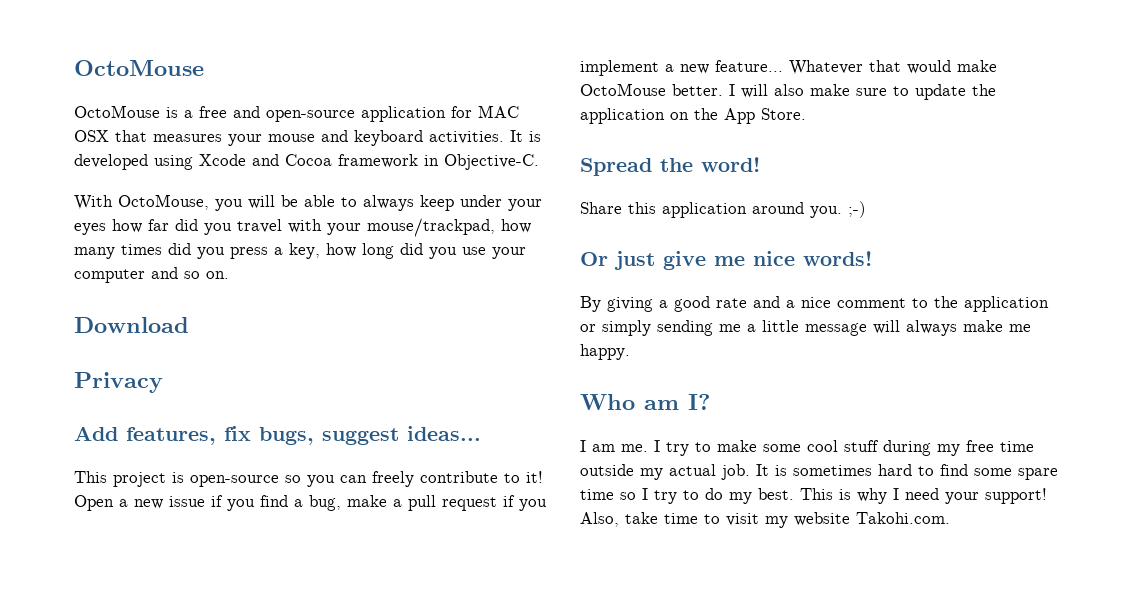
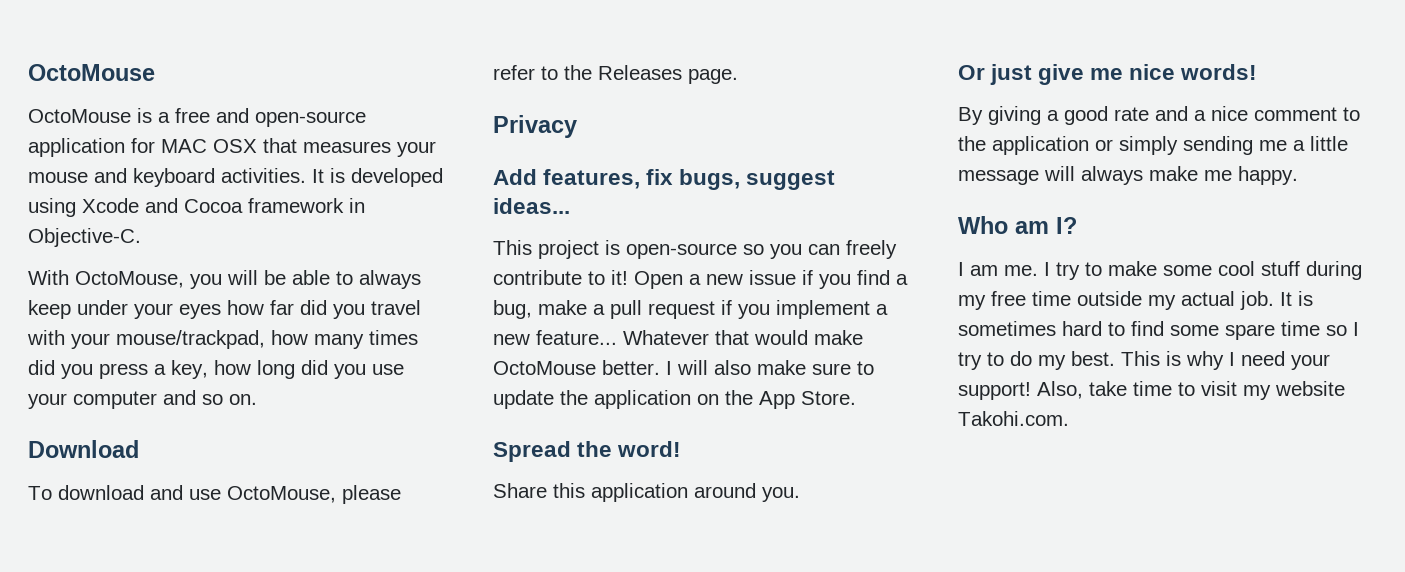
(189, 325) none -> [28,485,401,504] [493,65,738,84] // To download and use OctoMouse, please refer to the Releases page.
[848,201,866,218] ;-) -> (800, 494) none

